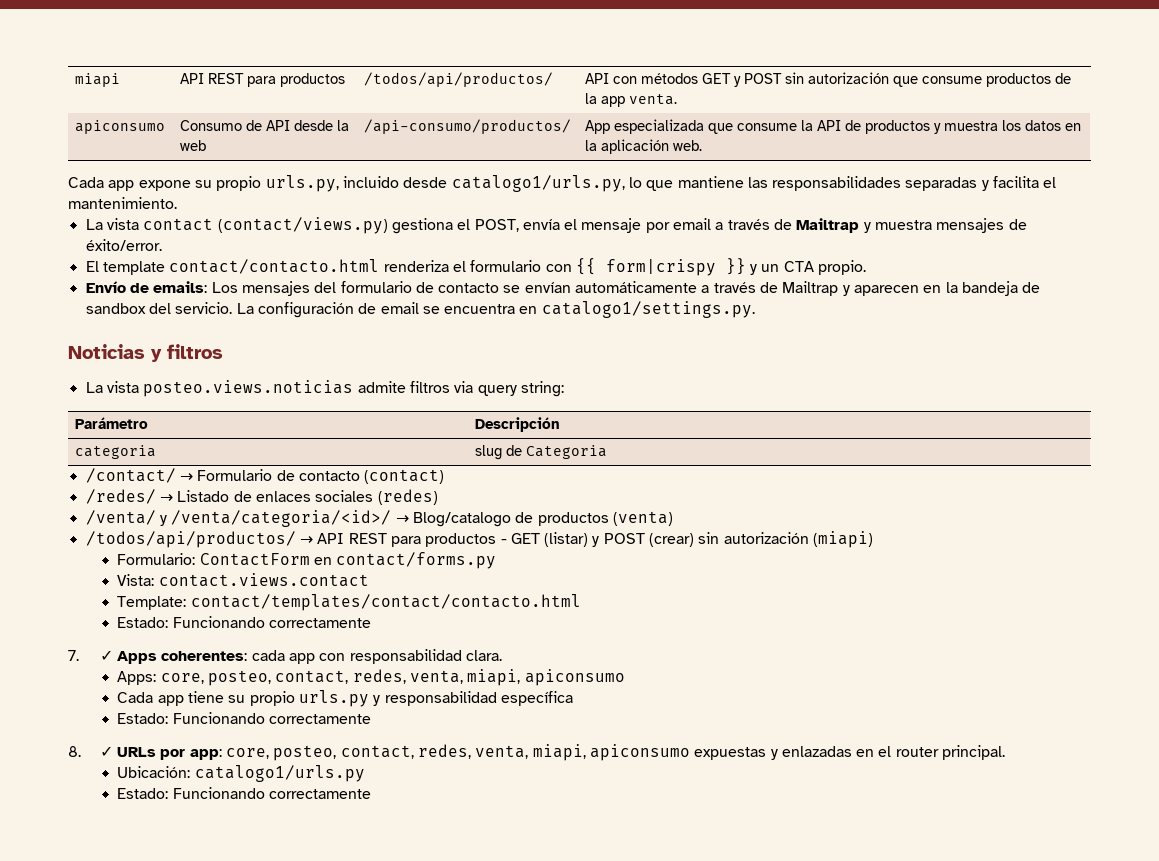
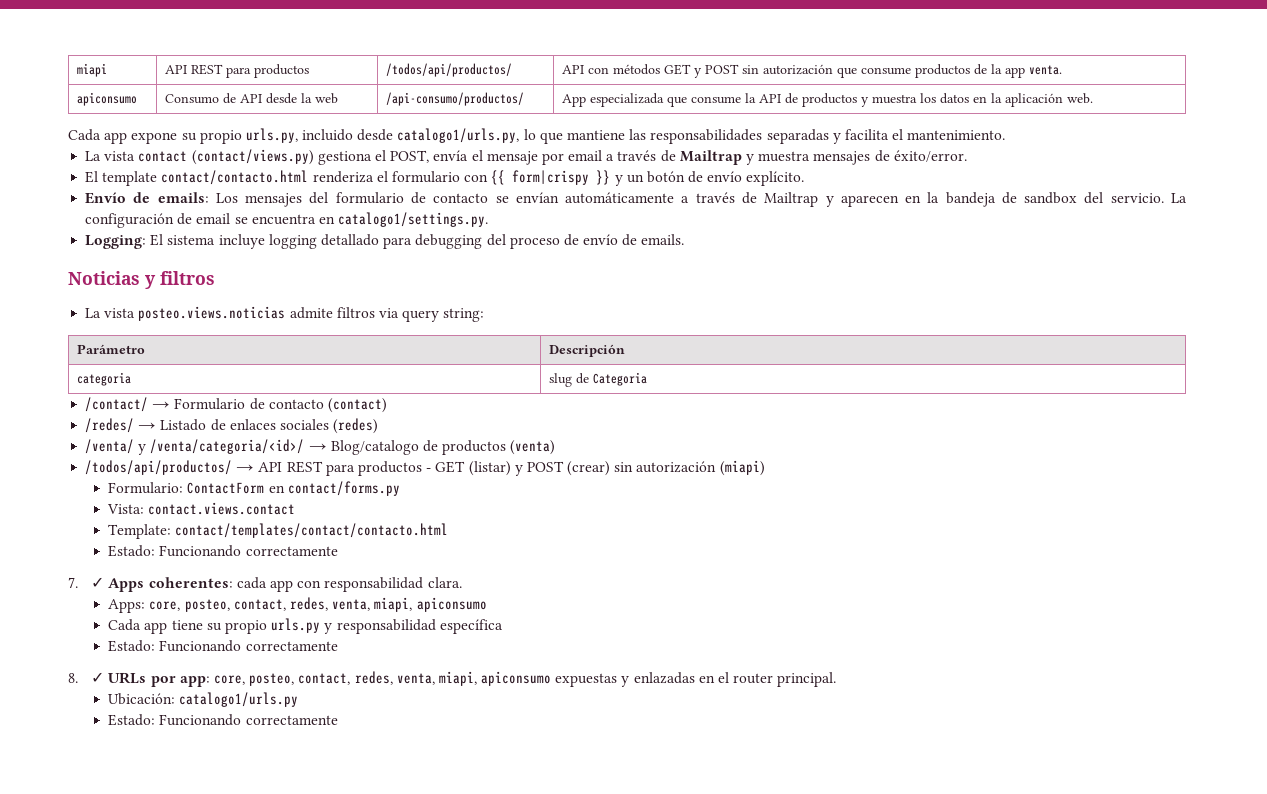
[783,260,867,275] CTA propio. -> [646,171,805,186] botón de envío explícito.
(755, 309) none -> [85,234,685,249] // Logging: El sistema incluye logging detallado para debugging del proceso de envío de emails.

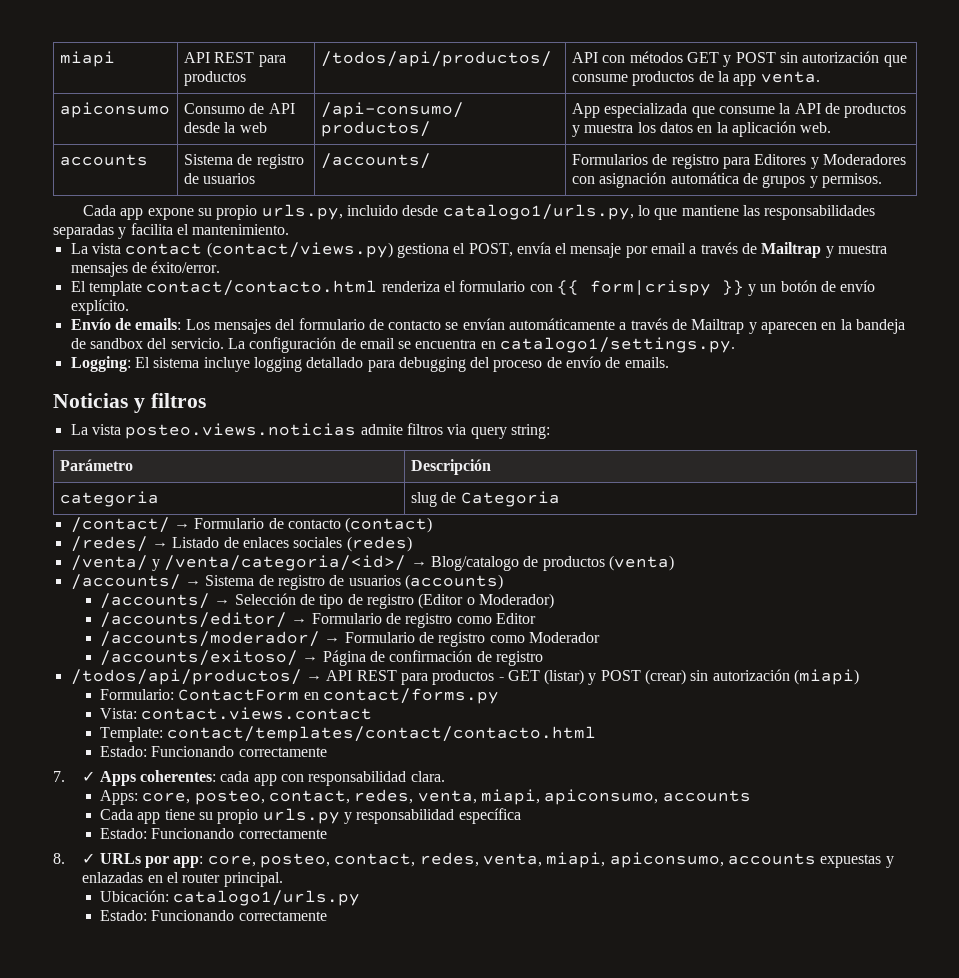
(1094, 98) none -> [59,154,148,166] [183,154,304,169] [183,173,256,184] [320,153,431,169] [571,154,906,169] [571,172,882,188] // accounts | Sistema de registro de usuarios | /accounts/ | Formularios de registro para Editores y Moderadores con asignación automática de grupos y permisos.
(556, 447) none -> [70,574,503,590] [99,593,554,609] [99,612,536,628] [99,631,600,647] [99,650,543,666] // /accounts/ → Sistema de registro de usuarios (accounts) // /accounts/ → Selección de tipo de registro (Editor o Moderador) // /accounts/editor/ → Formulario de registro como Editor // /accounts/moderador/ → Formulario de registro como Moderador // /accounts/exitoso/ → Página de confirmación de registro
[416,597,487,612] apiconsumo -> [544,789,751,805] apiconsumo, accounts
[481,671,552,686] apiconsumo -> [609,852,816,868] apiconsumo, accounts

